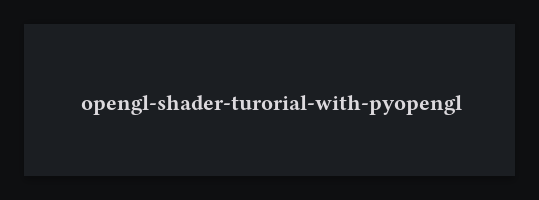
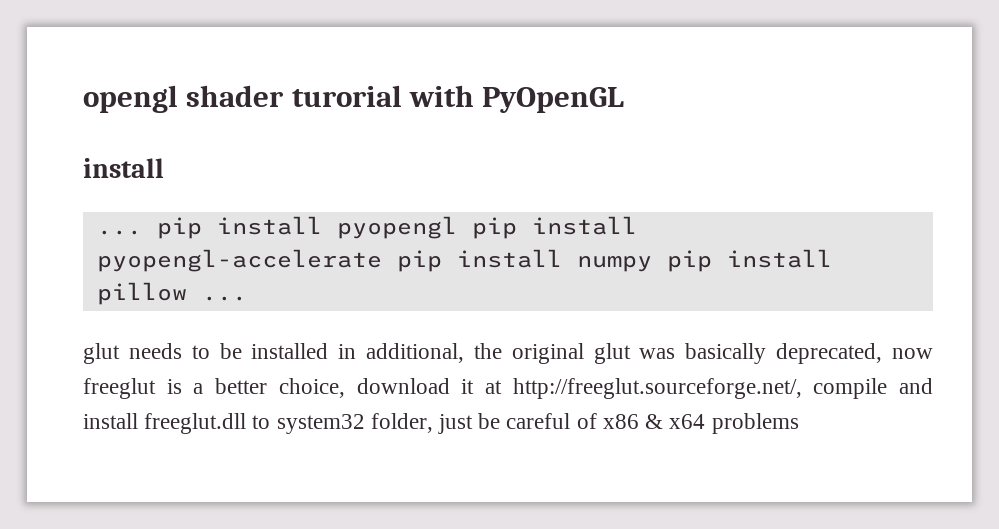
[81,95,462,115] opengl-shader-turorial-with-pyopengl -> [83,85,625,113] [83,158,164,178] [96,216,637,239] [96,249,832,272] [96,282,247,305] [83,343,933,364] [83,378,933,399] [83,413,799,434] opengl shader turorial with PyOpenGL // install // ... pip install pyopengl pip install pyopengl-accelerate pip install numpy pip install pillow ... // glut needs to be installed in additional, the original glut was basically deprecated, now freeglut is a better choice, download it at http://freeglut.sourceforge.net/, compile and install freeglut.dll to system32 folder, just be careful of x86 & x64 problems

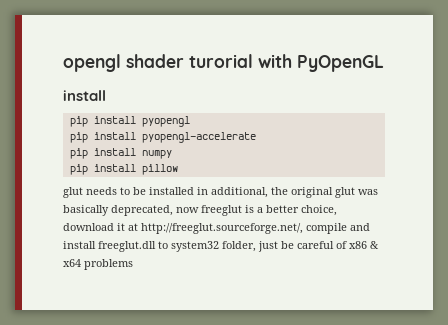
[96,230,142,235] ... -> (106, 95) none
(457, 227) none -> (190, 121) //
(382, 260) none -> (256, 137) //
(652, 263) none -> (172, 154) //
[201,296,247,301] ... -> (178, 169) none

